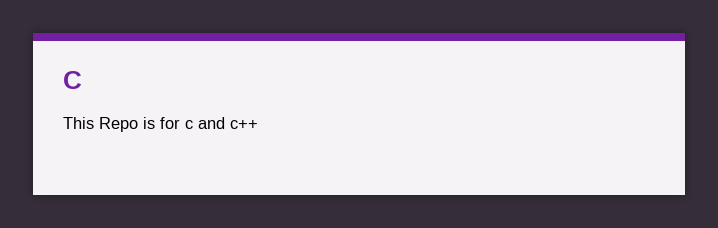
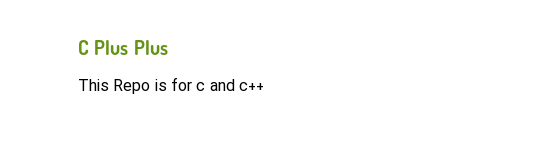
(82, 80) none -> [94,40,168,55] Plus Plus

